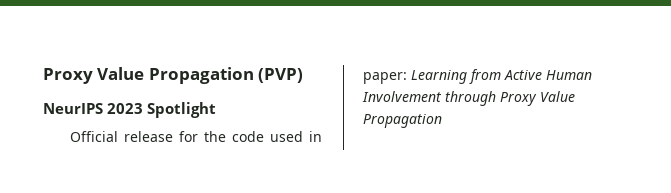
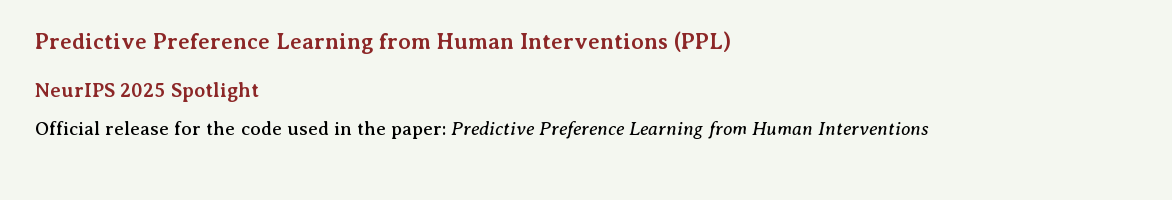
[43,67,304,84] Proxy Value Propagation (PVP) -> [35,31,731,54] Predictive Preference Learning from Human Interventions (PPL)
[107,103,144,114] 2023 -> [120,83,166,97] 2025
[363,69,592,84] [362,91,575,106] [363,114,442,128] paper: Learning from Active Human Involvement through Proxy Value Propagation -> [356,121,929,139] the paper: Predictive Preference Learning from Human Interventions

